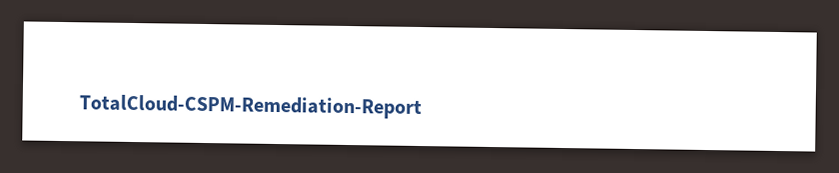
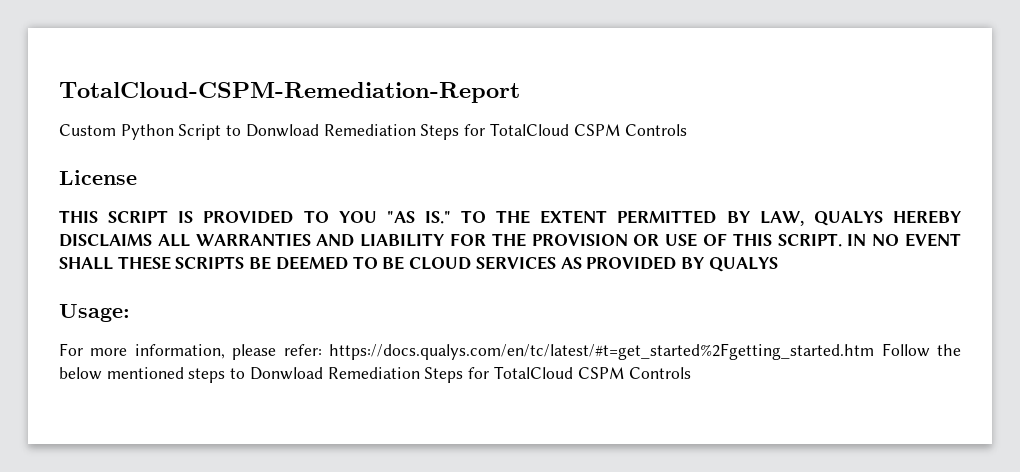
(422, 107) none -> [59,123,688,140] [59,170,137,185] [59,210,961,226] [59,233,961,247] [59,256,778,272] [59,304,130,322] [59,343,961,360] [59,366,692,383] // Custom Python Script to Donwload Remediation Steps for TotalCloud CSPM Controls // License // THIS SCRIPT IS PROVIDED TO YOU "AS IS." TO THE EXTENT PERMITTED BY LAW, QUALYS HEREBY DISCLAIMS ALL WARRANTIES AND LIABILITY FOR THE PROVISION OR USE OF THIS SCRIPT. IN NO EVENT SHALL THESE SCRIPTS BE DEEMED TO BE CLOUD SERVICES AS PROVIDED BY QUALYS // Usage: // For more information, please refer: https://docs.qualys.com/en/tc/latest/#t=get_started%2Fgetting_started.htm Follow the below mentioned steps to Donwload Remediation Steps for TotalCloud CSPM Controls

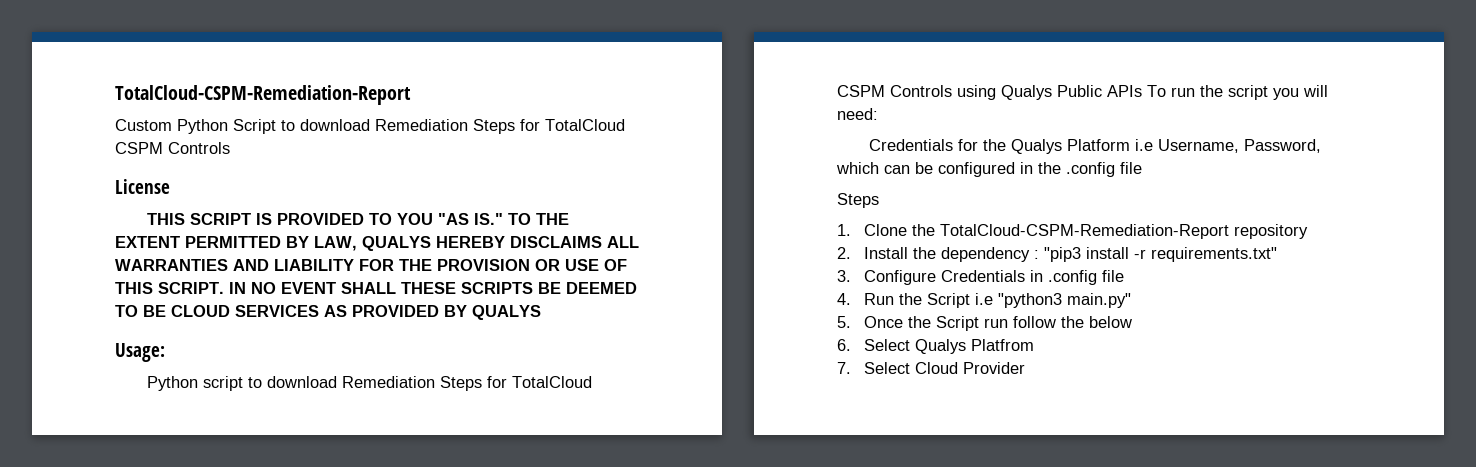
[245,124,319,137] Donwload -> [300,119,370,131] download
[59,343,961,360] [59,366,692,383] For more information, please refer: https://docs.qualys.com/en/tc/latest/#t=get_started%2Fgetting_started.htm Follow the below mentioned steps to Donwload Remediation Steps for TotalCloud CSPM Controls -> [147,376,593,391] [837,85,1328,100] [837,108,878,120] [869,139,1322,154] [836,162,1142,177] [837,193,879,208] [837,224,1309,239] [837,247,1278,262] [837,270,1125,285] [837,293,1132,308] [837,316,1133,331] [837,339,1035,354] [837,362,1026,374] Python script to download Remediation Steps for TotalCloud CSPM Controls using Qualys Public APIs To run the script you will need: // Credentials for the Qualys Platform i.e Username, Password, which can be configured in the .config file // Steps // 1. Clone the TotalCloud-CSPM-Remediation-Report repository // 2. Install the dependency : "pip3 install -r requirements.txt" // 3. Configure Credentials in .config file // 4. Run the Script i.e "python3 main.py" // 5. Once the Script run follow the below // 6. Select Qualys Platfrom // 7. Select Cloud Provider

